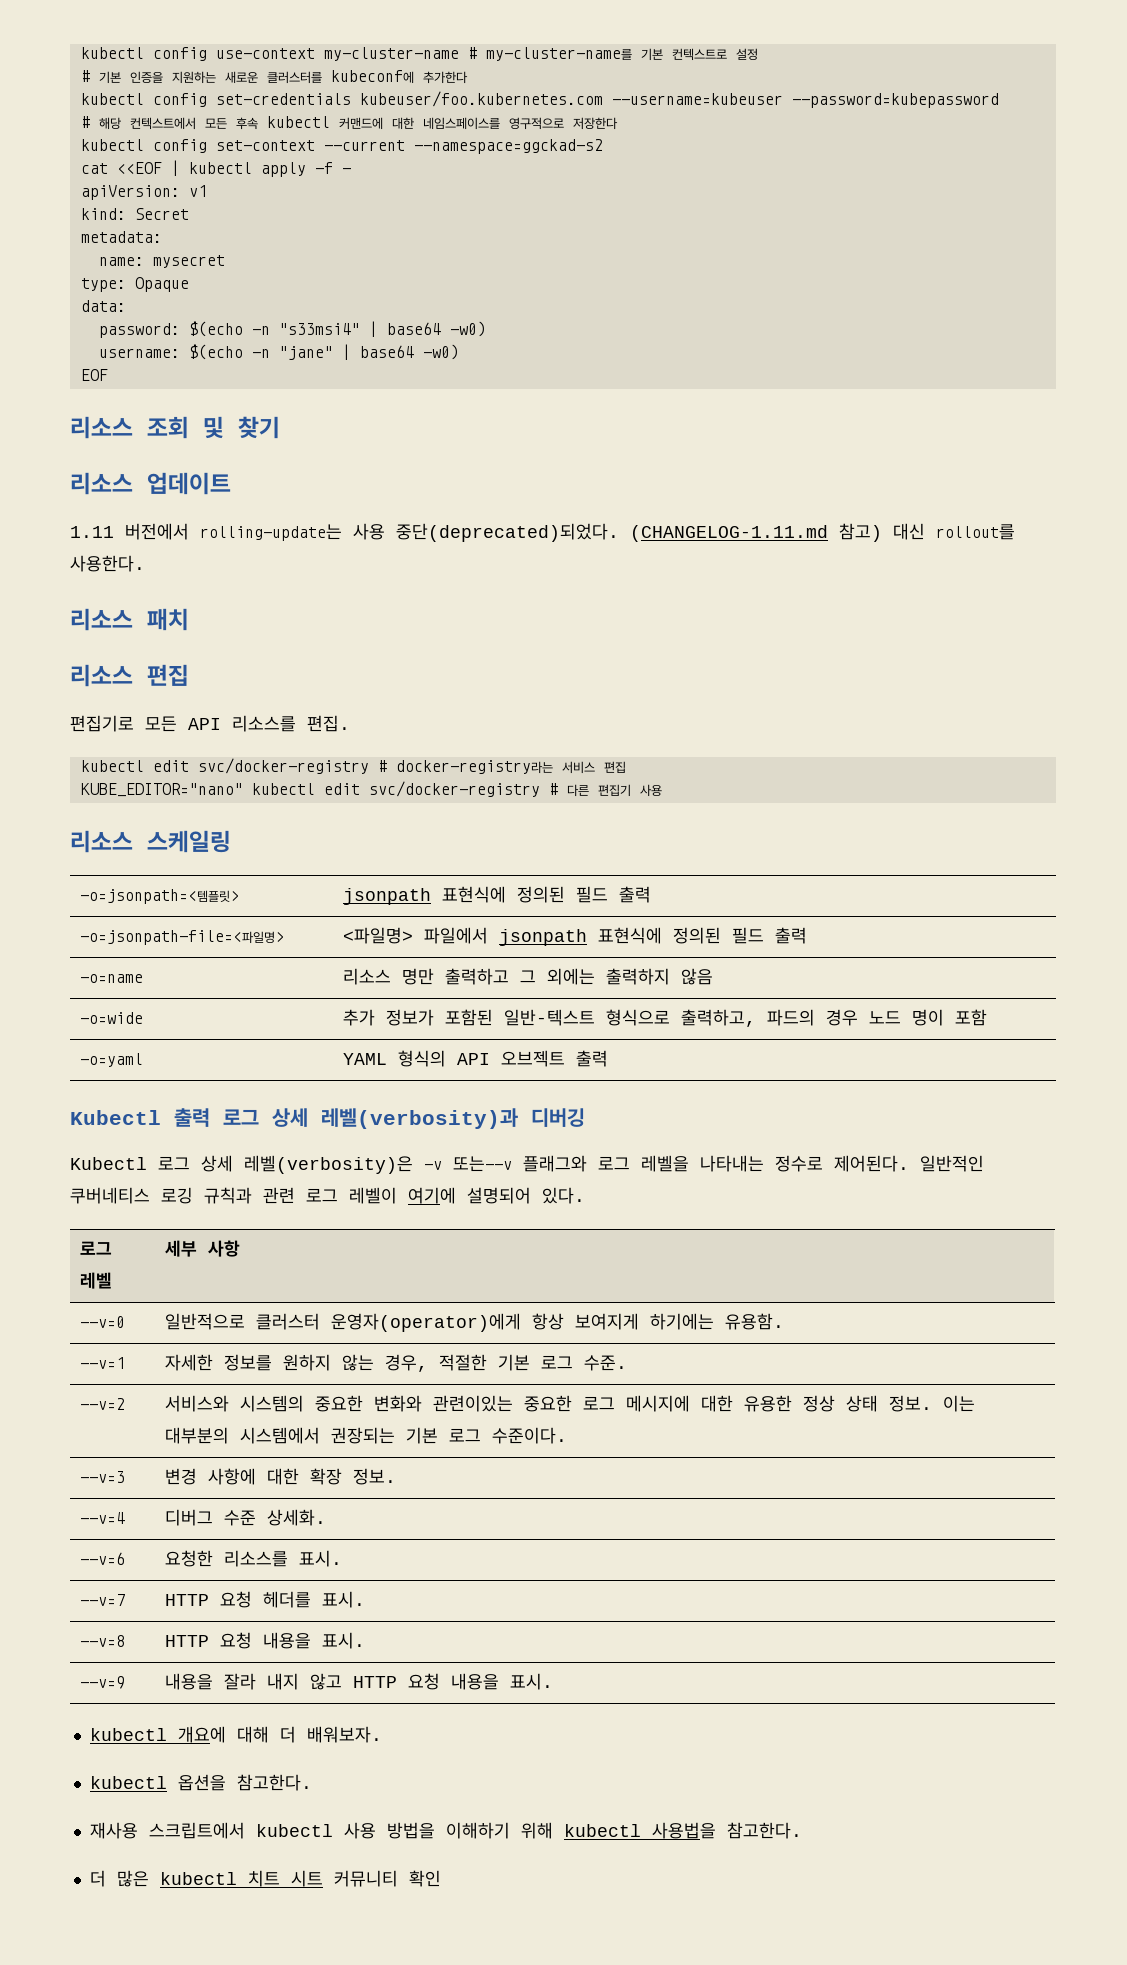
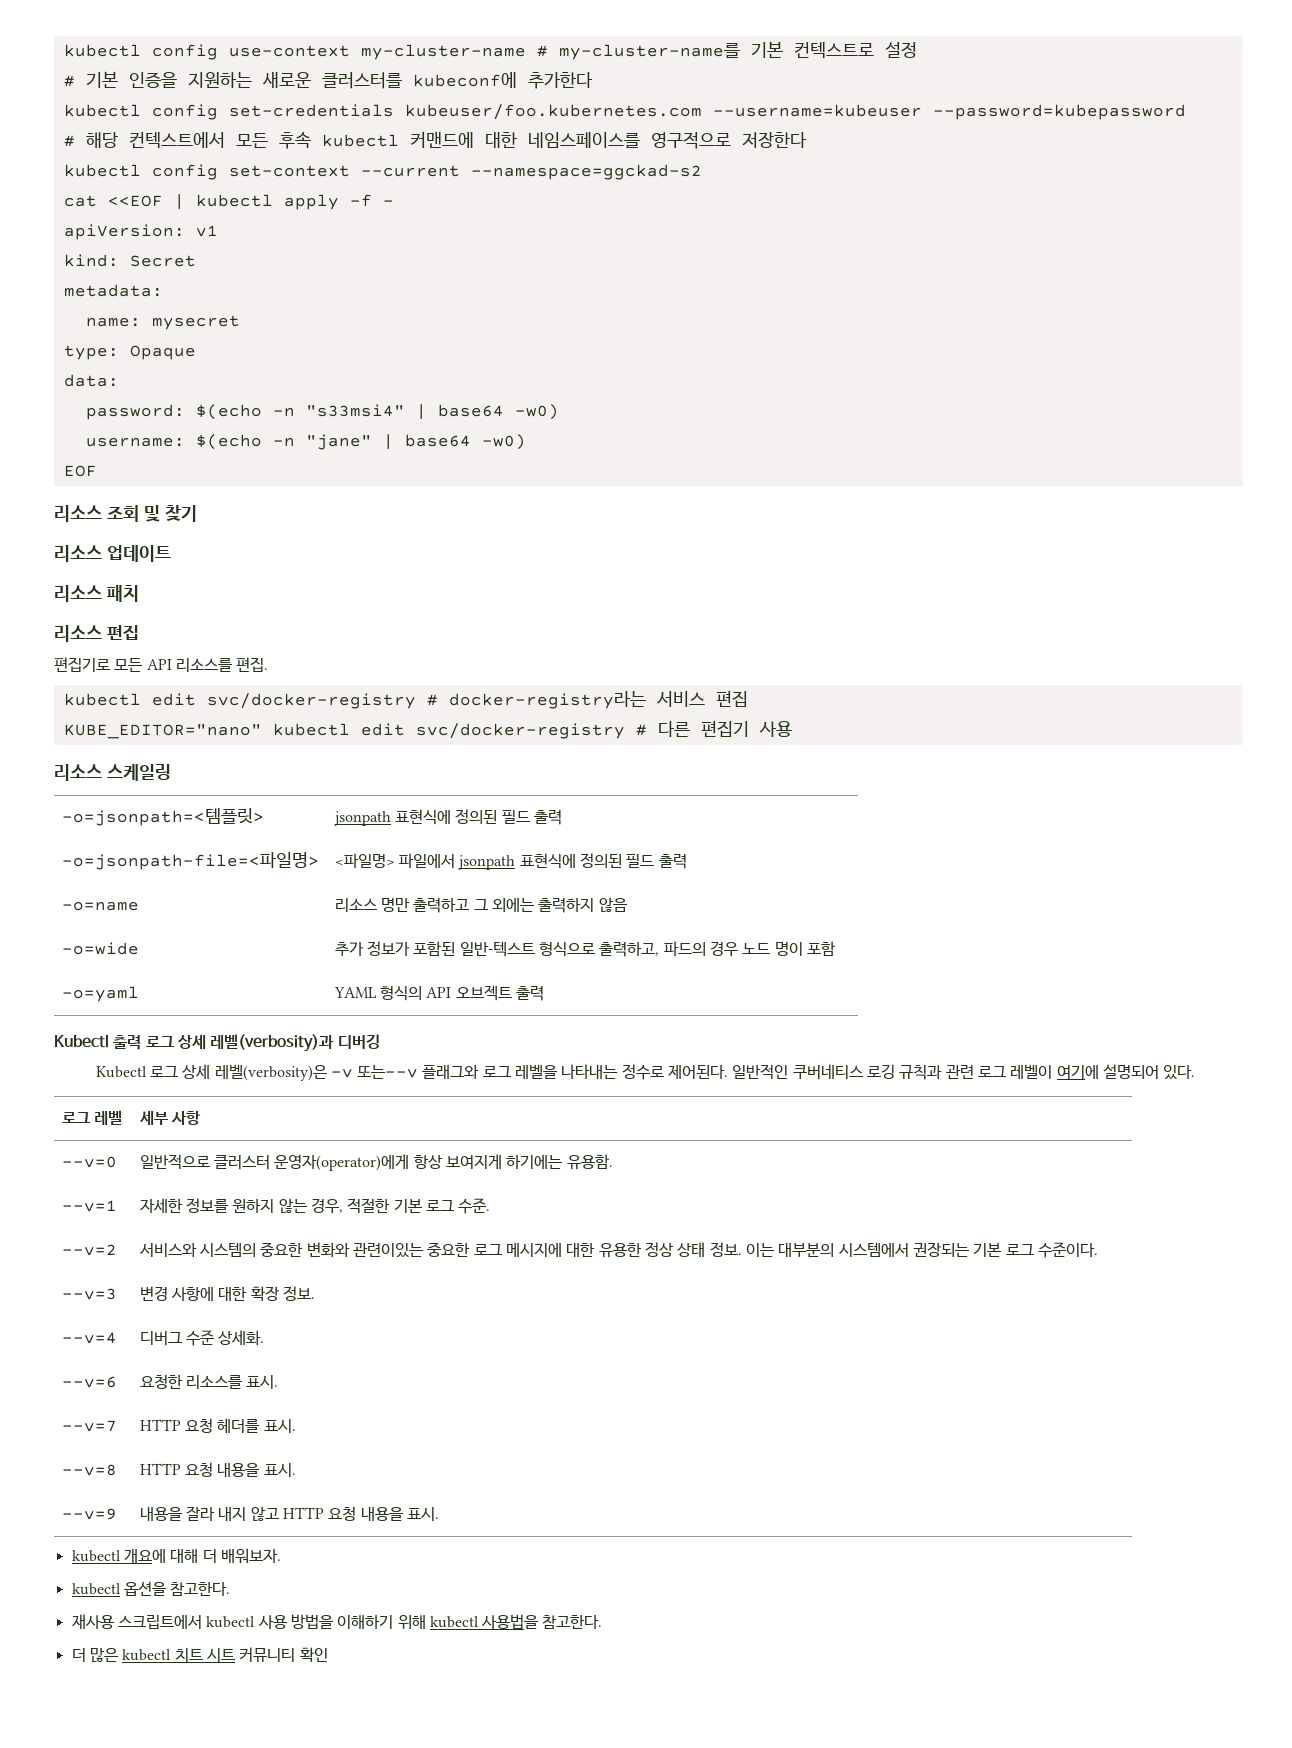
[70,523,1015,542] [70,555,145,572] // 1.11 버전에서 rolling-update는 사용 중단(deprecated)되었다. (CHANGELOG-1.11.md 참고) 대신 rollout를 사용한다. -> (171, 553) none

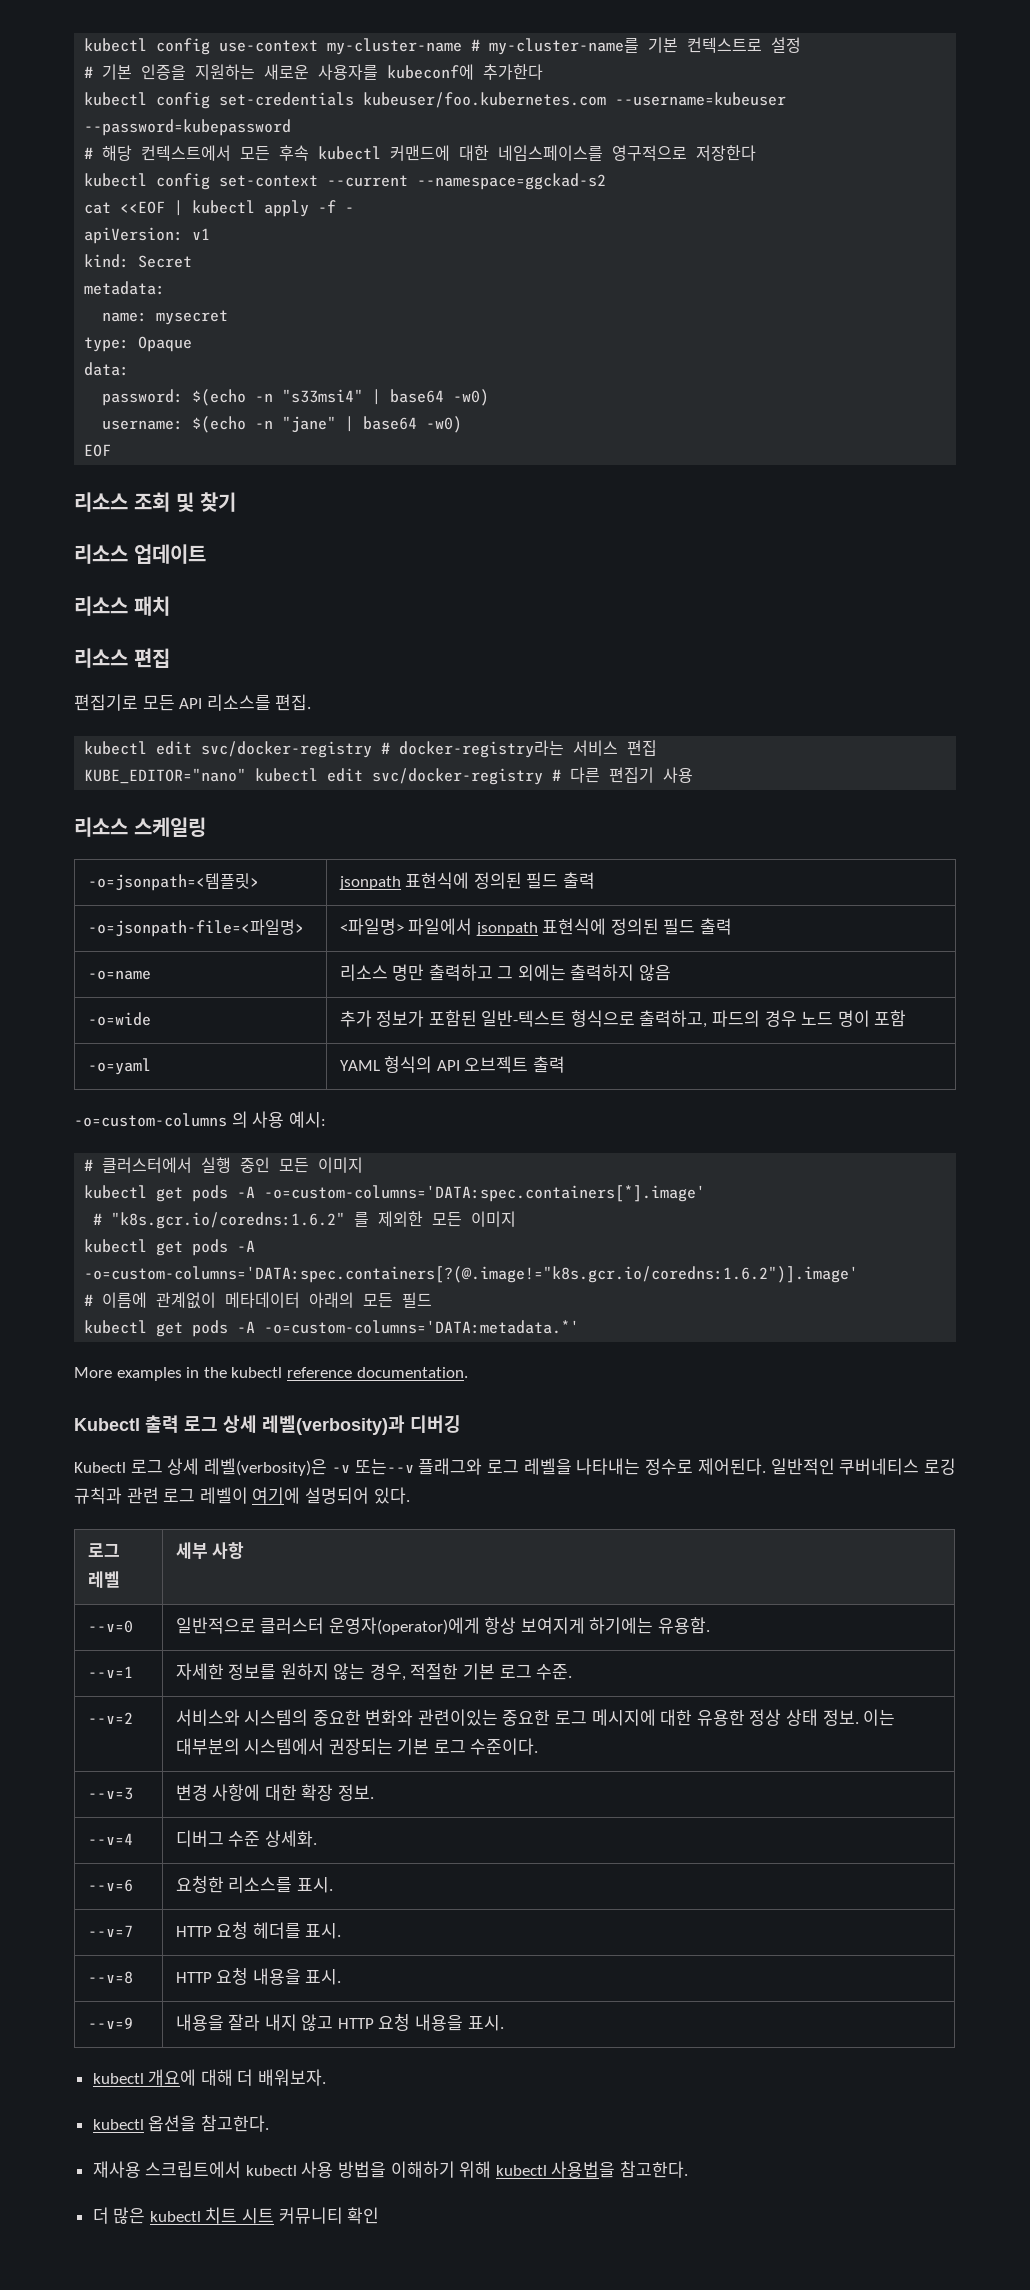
[321,72,402,89] 클러스터를 -> [318,64,379,80] 사용자를
(545, 993) none -> [74,1111,326,1128] [84,1157,364,1173] [84,1185,706,1202] [93,1211,517,1229] [84,1239,256,1256] [84,1266,859,1283] [84,1292,433,1309] [84,1320,580,1337] [74,1367,468,1381] // -o=custom-columns 의 사용 예시: // # 클러스터에서 실행 중인 모든 이미지 // kubectl get pods -A -o=custom-columns='DATA:spec.containers[*].image' // # "k8s.gcr.io/coredns:1.6.2" 를 제외한 모든 이미지 // kubectl get pods -A -o=custom-columns='DATA:spec.containers[?(@.image!="k8s.gcr.io/coredns:1.6.2")].image' // # 이름에 관계없이 메타데이터 아래의 모든 필드 // kubectl get pods -A -o=custom-columns='DATA:metadata.*' // More examples in the kubectl reference documentation.

